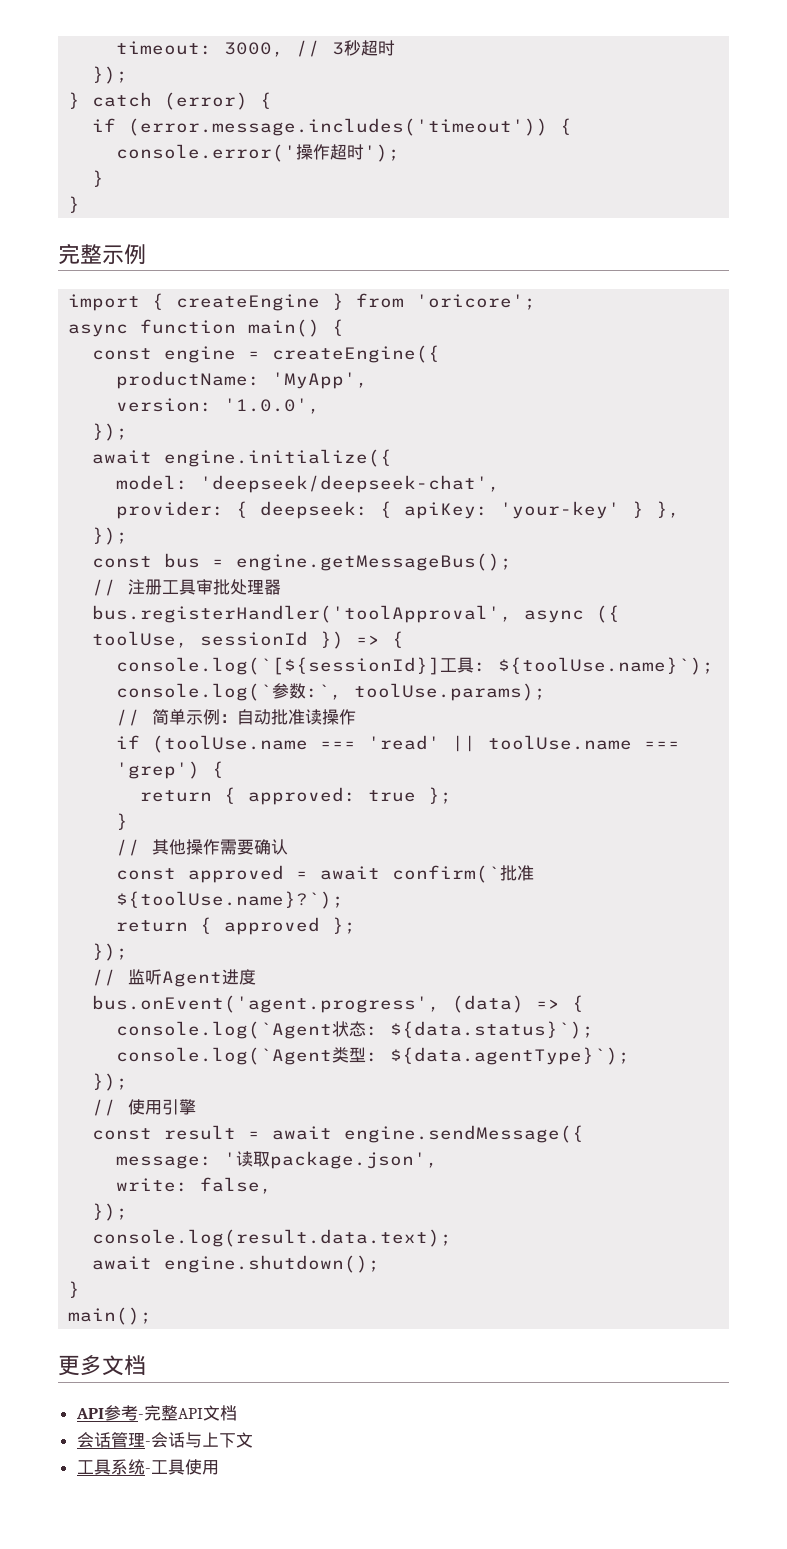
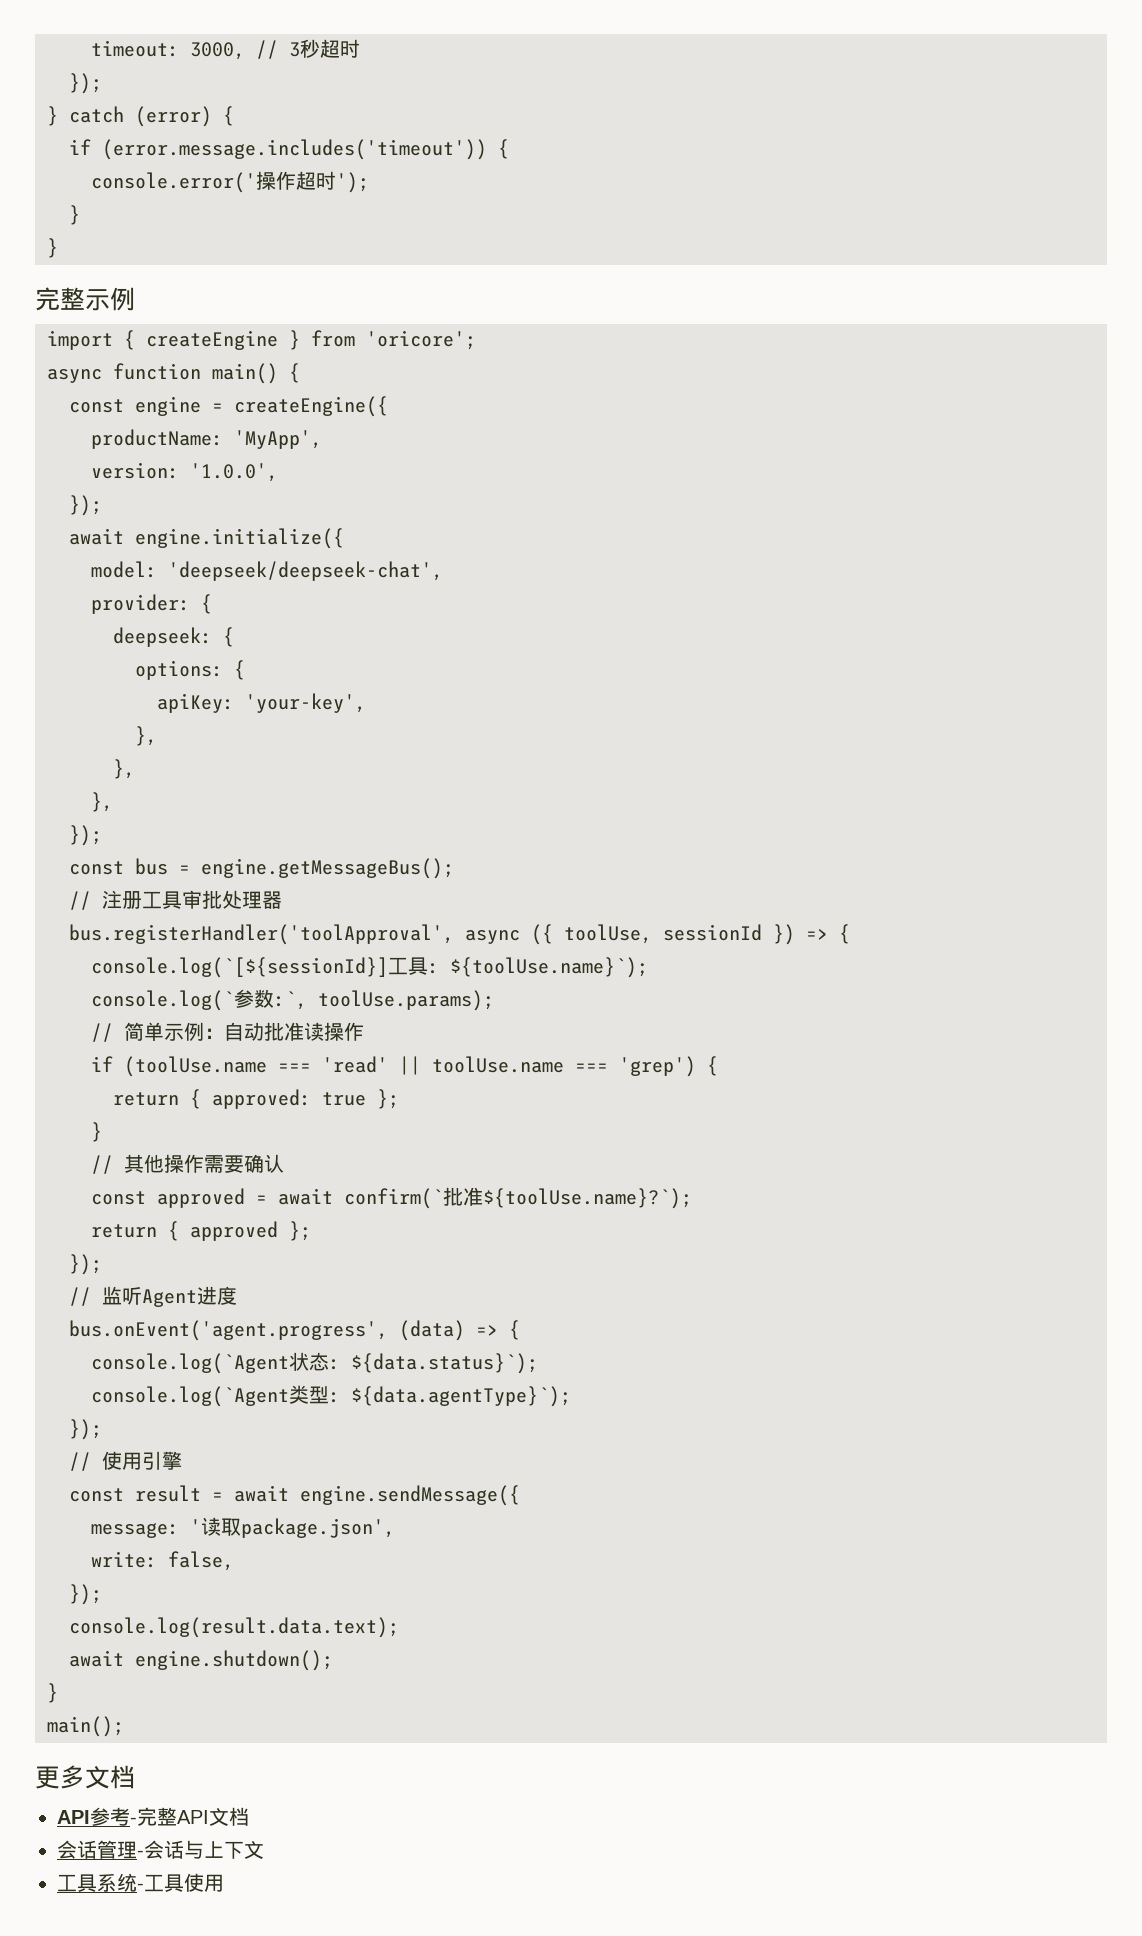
(249, 509) none -> (212, 604) //
[404,501,645,519] apiKey: 'your-key' } -> [135,660,245,680] [157,693,366,713] [135,726,157,746] [113,759,135,779] // options: { // apiKey: 'your-key', // }, // }, //

